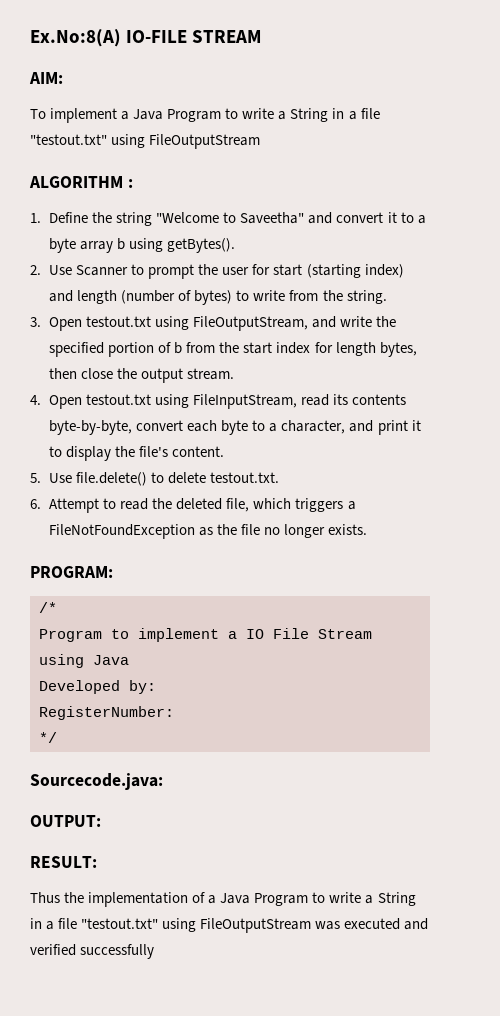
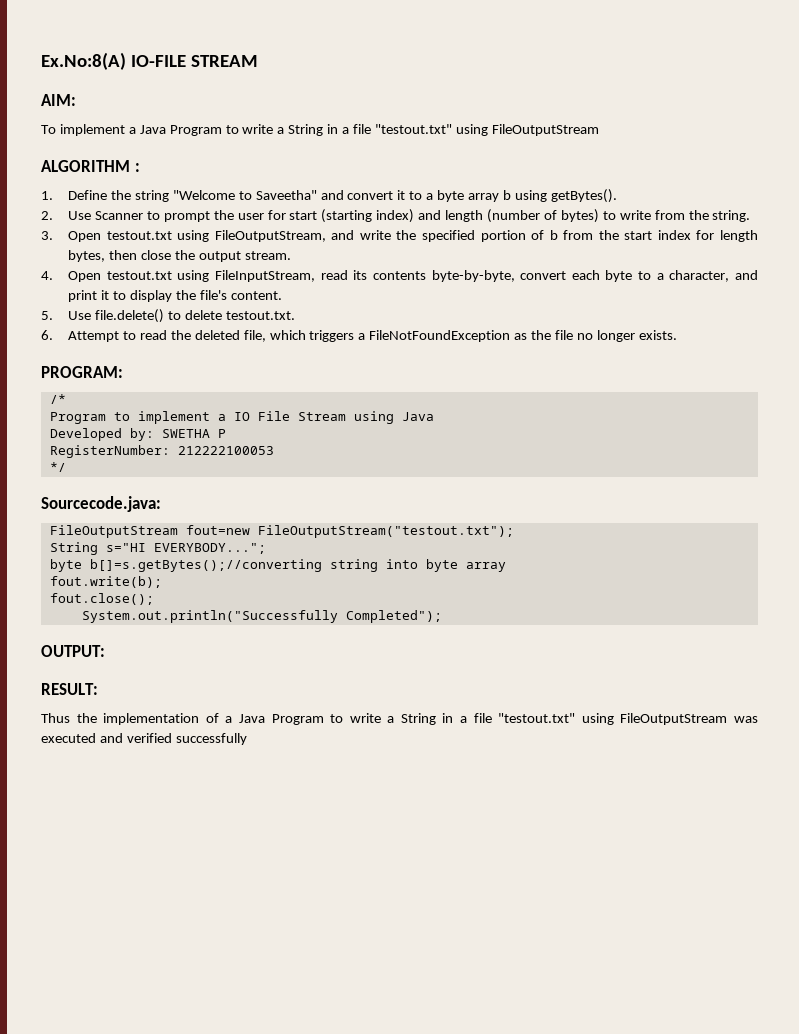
(156, 687) none -> [161,429,226,438] SWETHA P
(174, 713) none -> [177,446,274,455] 212222100053
(163, 781) none -> [49,525,514,538] [49,542,266,555] [49,559,506,572] [49,576,162,588] [49,593,154,605] [81,610,442,623] // FileOutputStream fout=new FileOutputStream("testout.txt"); // String s="HI EVERYBODY..."; // byte b[]=s.getBytes();//converting string into byte array // fout.write(b); // fout.close(); // System.out.println("Successfully Completed");

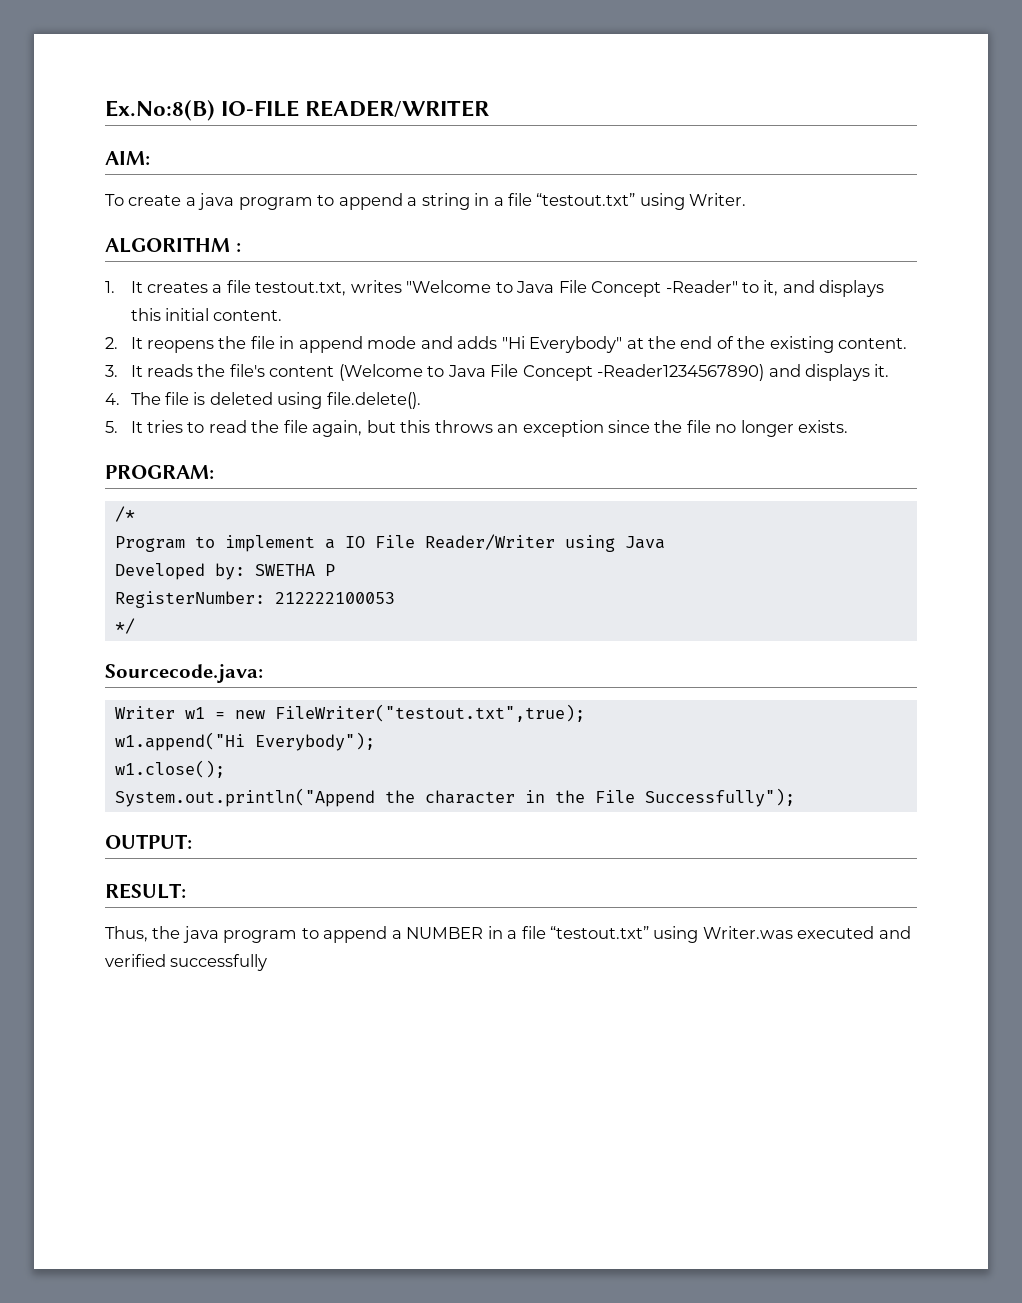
[41,52,258,70] Ex.No:8(A) IO-FILE STREAM -> [105,100,490,121] Ex.No:8(B) IO-FILE READER/WRITER
[59,124,599,136] implement a Java Program to write a String in a file "testout.txt" using FileOutputStream -> [128,193,747,210] create a java program to append a string in a file “testout.txt” using Writer.
[68,189,617,203] [41,209,751,223] [41,230,759,242] [68,250,291,262] [41,270,758,282] [68,290,282,302] [41,309,295,323] [41,330,528,342] Define the string "Welcome to Saveetha" and convert it to a byte array b using getBytes(). // 2. Use Scanner to prompt the user for start (starting index) and length (number of bytes) to write from the string. // 3. Open testout.txt using FileOutputStream, and write the specified portion of b from the start index for length bytes, then close the output stream. // 4. Open testout.txt using FileInputStream, read its contents byte-by-byte, convert each byte to a character, and print it to display the file's content. // 5. Use file.delete() to delete testout.txt. // 6. Attempt to read the deleted file, which triggers a FileNotFoundException as -> [130,280,885,297] [130,308,283,321] [105,336,908,353] [105,364,890,381] [105,392,421,409] [105,420,650,437] It creates a file testout.txt, writes "Welcome to Java File Concept -Reader" to it, and displays this initial content. // 2. It reopens the file in append mode and adds "Hi Everybody" at the end of the existing content. // 3. It reads the file's content (Welcome to Java File Concept -Reader1234567890) and displays it. // 4. The file is deleted using file.delete(). // 5. It tries to read the file again, but this throws an exception since
[297,412,346,421] Stream -> [424,534,555,550] Reader/Writer
[49,525,514,538] [49,542,266,555] [49,559,506,572] [49,576,162,588] [49,593,154,605] [81,610,442,623] [41,645,105,657] [41,683,98,695] [41,713,758,725] FileOutputStream fout=new FileOutputStream("testout.txt"); // String s="HI EVERYBODY..."; // byte b[]=s.getBytes();//converting string into byte array // fout.write(b); // fout.close(); // System.out.println("Successfully Completed"); // OUTPUT: // RESULT: // Thus the implementation of a Java Program to write a String in a file "testout.txt" using FileOutputStream was -> [114,704,585,722] [114,732,375,751] [114,760,225,778] [114,788,795,807] [105,834,192,849] [105,883,186,899] [105,926,793,943] Writer w1 = new FileWriter("testout.txt",true); // w1.append("Hi Everybody"); // w1.close(); // System.out.println("Append the character in the File Successfully"); // OUTPUT: // RESULT: // Thus, the java program to append a NUMBER in a file “testout.txt” using Writer.was

